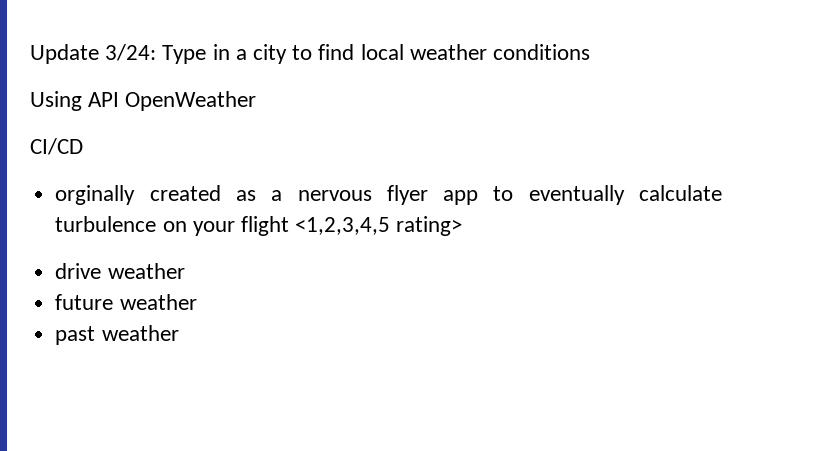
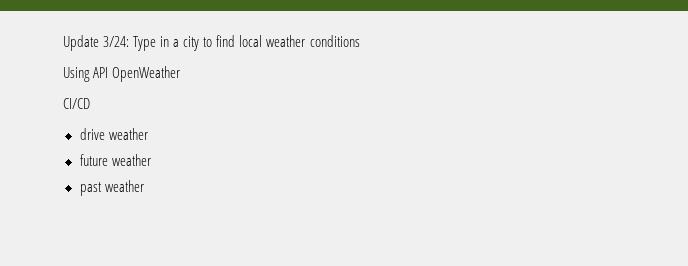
[55,185,722,205] [55,216,463,236] // orginally created as a nervous flyer app to eventually calculate turbulence on your flight <1,2,3,4,5 rating> -> (90, 103) none

